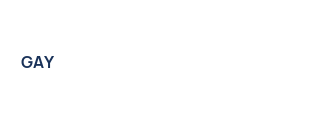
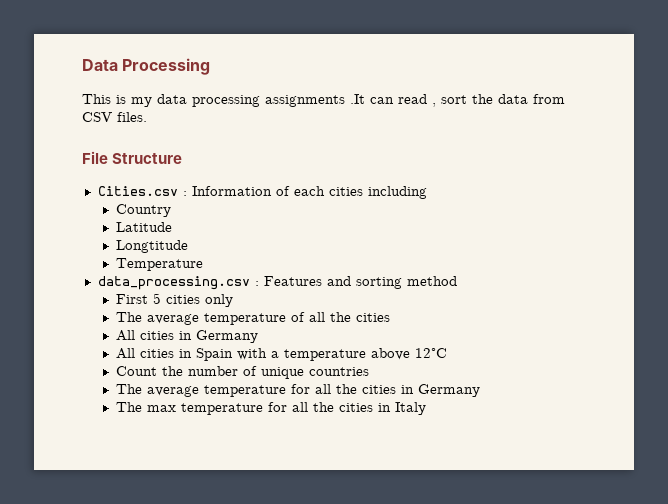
[21,56,55,68] GAY -> [82,58,211,75] [82,94,565,107] [82,112,147,122] [82,151,183,164] [97,186,427,199] [116,204,172,217] [116,222,173,232] [116,240,189,253] [116,258,204,271] [97,276,457,290] [116,293,234,307] [116,312,391,325] [116,330,259,343] [116,348,448,361] [116,366,370,379] [116,384,481,397] [116,402,427,415] Data Processing // This is my data processing assignments .It can read , sort the data from CSV files. // File Structure // Cities.csv : Information of each cities including // Country // Latitude // Longtitude // Temperature // data_processing.csv : Features and sorting method // First 5 cities only // The average temperature of all the cities // All cities in Germany // All cities in Spain with a temperature above 12°C // Count the number of unique countries // The average temperature for all the cities in Germany // The max temperature for all the cities in Italy

